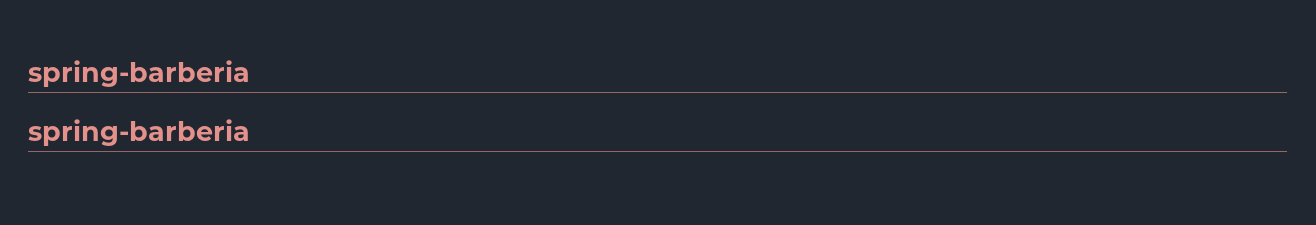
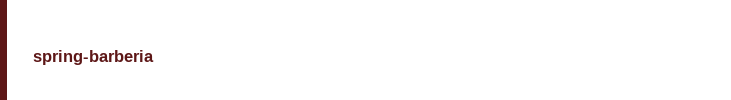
[28,60,250,87] [28,119,250,146] spring-barberia // spring-barberia -> [33,50,154,65] spring-barberia

